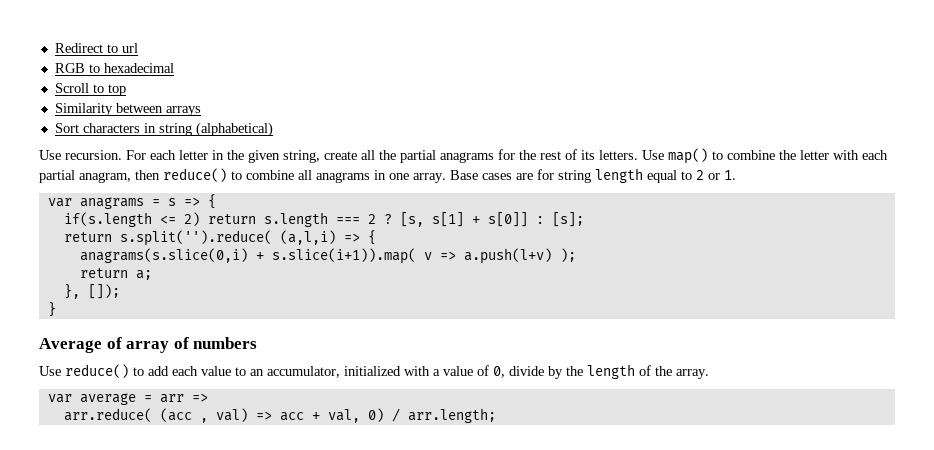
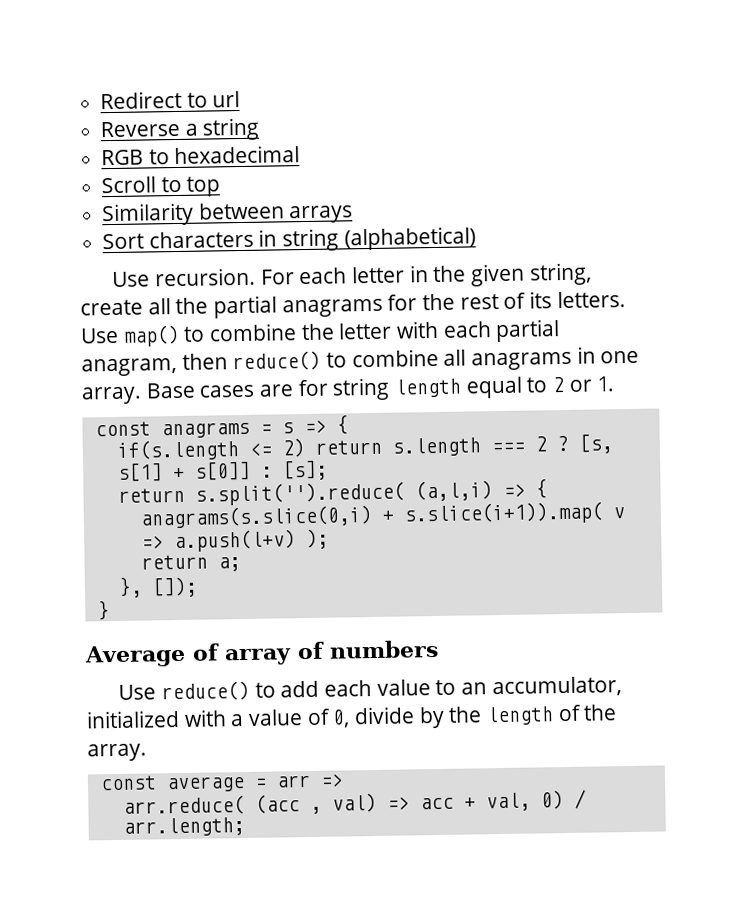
(138, 48) none -> [100,117,261,141] // Reverse a string
[47,198,72,207] var -> [94,421,151,437] const
[47,394,72,403] var -> [99,775,157,791] const

